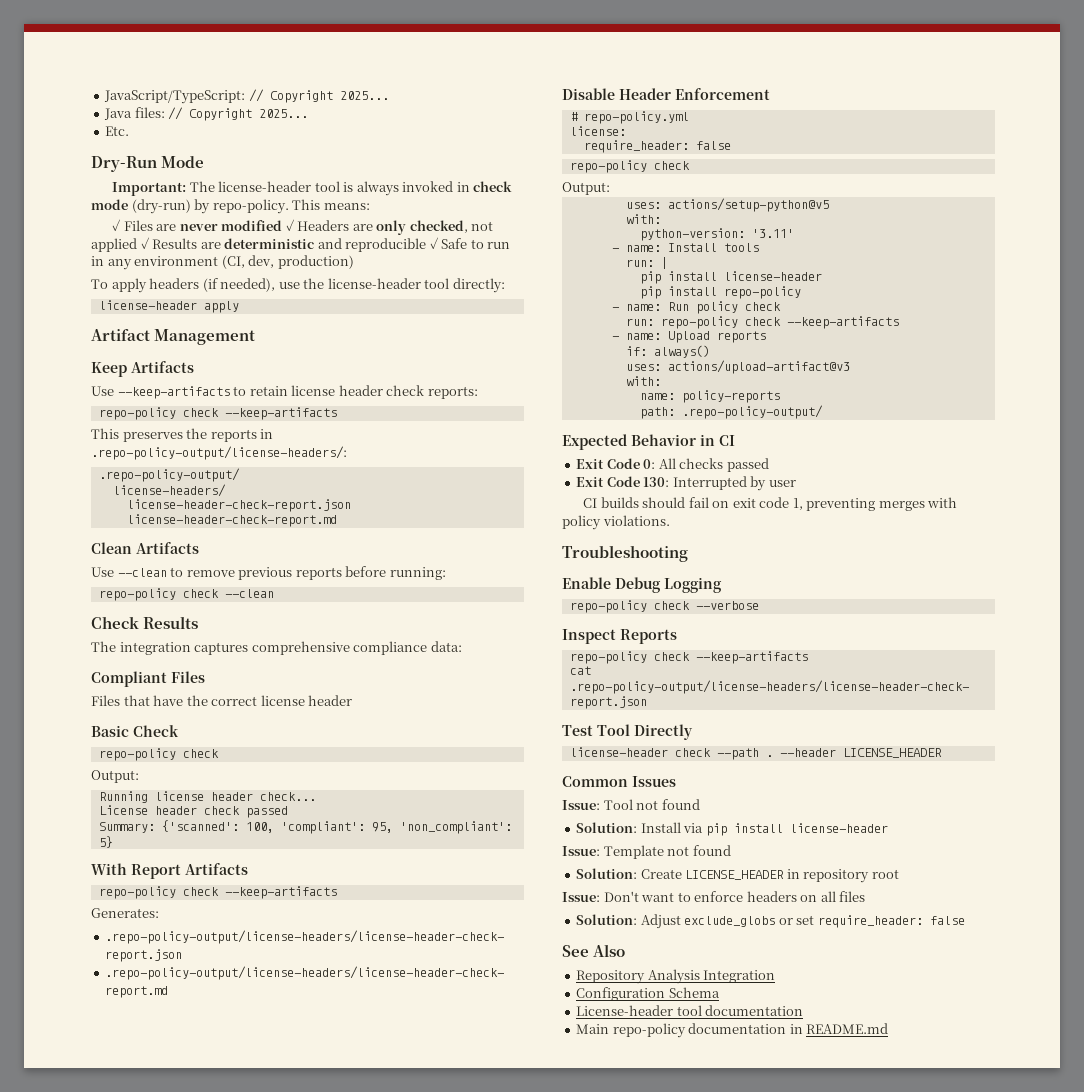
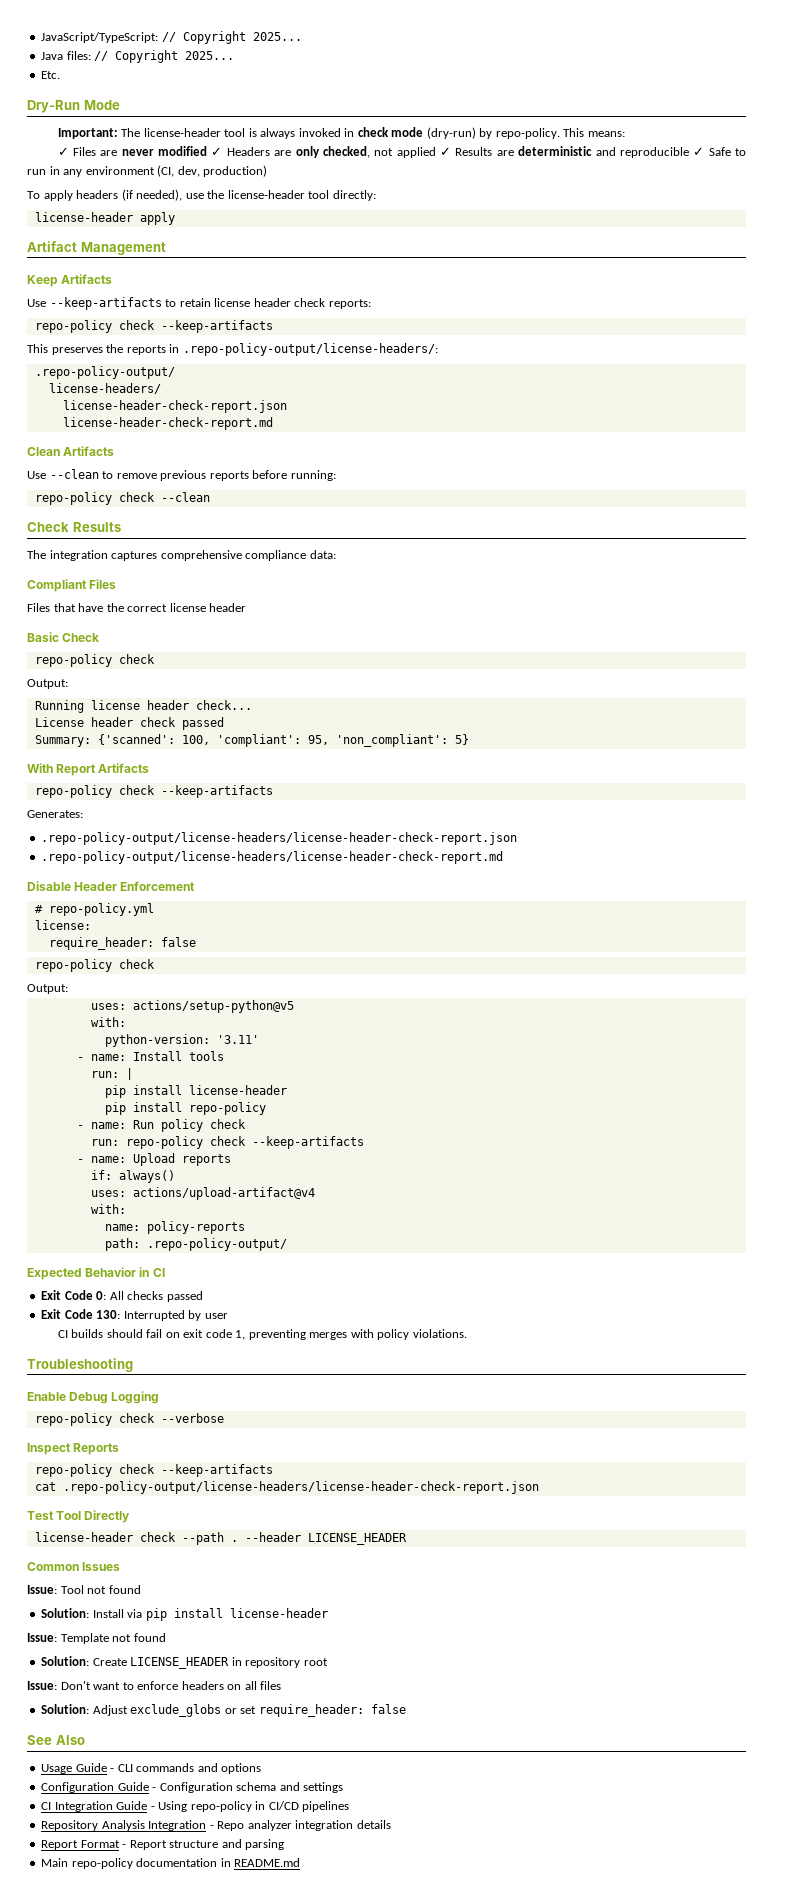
[667,360,850,374] actions/upload-artifact@v3 -> [132,1187,315,1200] actions/upload-artifact@v4
[576,969,776,984] [576,987,720,1001] [576,1005,804,1016] Repository Analysis Integration // Configuration Schema // License-header tool documentation -> [41,1763,262,1774] [41,1782,344,1793] [41,1801,350,1812] [41,1820,391,1831] [41,1839,285,1850] Usage Guide - CLI commands and options // Configuration Guide - Configuration schema and settings // CI Integration Guide - Using repo-policy in CI/CD pipelines // Repository Analysis Integration - Repo analyzer integration details // Report Format - Report structure and parsing

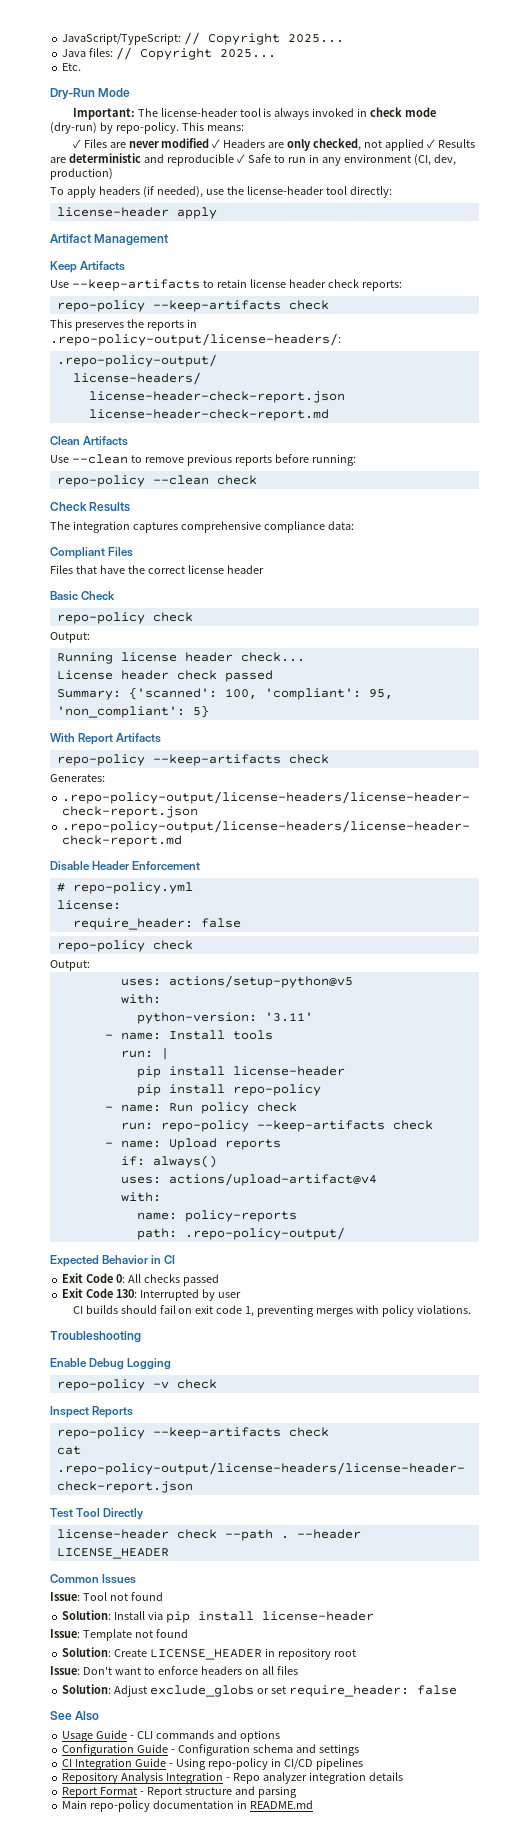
[118,320,273,333] check --keep-artifacts -> [152,300,329,312] --keep-artifacts check
[118,492,210,502] check --clean -> [152,475,257,485] --clean check
[118,785,273,798] check --keep-artifacts -> [152,754,329,766] --keep-artifacts check
[209,1136,364,1149] check --keep-artifacts -> [256,1120,433,1132] --keep-artifacts check
[118,1413,224,1423] check --verbose -> [152,1379,217,1389] -v check
[118,1464,273,1477] check --keep-artifacts -> [152,1427,329,1439] --keep-artifacts check

